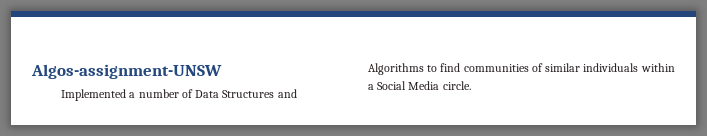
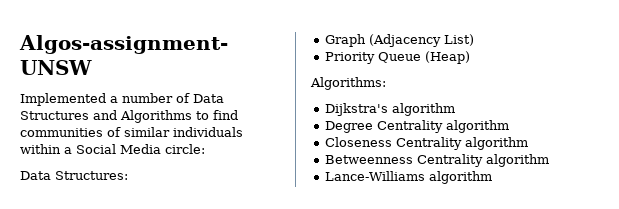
[442,81,471,90] circle. -> [165,144,205,154] [20,171,128,180] [324,34,474,47] [324,51,470,64] [310,77,386,90] [324,103,455,116] [324,120,509,133] [324,137,528,150] [324,154,549,167] [324,171,492,184] circle: // Data Structures: // Graph (Adjacency List) // Priority Queue (Heap) // Algorithms: // Dijkstra's algorithm // Degree Centrality algorithm // Closeness Centrality algorithm // Betweenness Centrality algorithm // Lance-Williams algorithm

